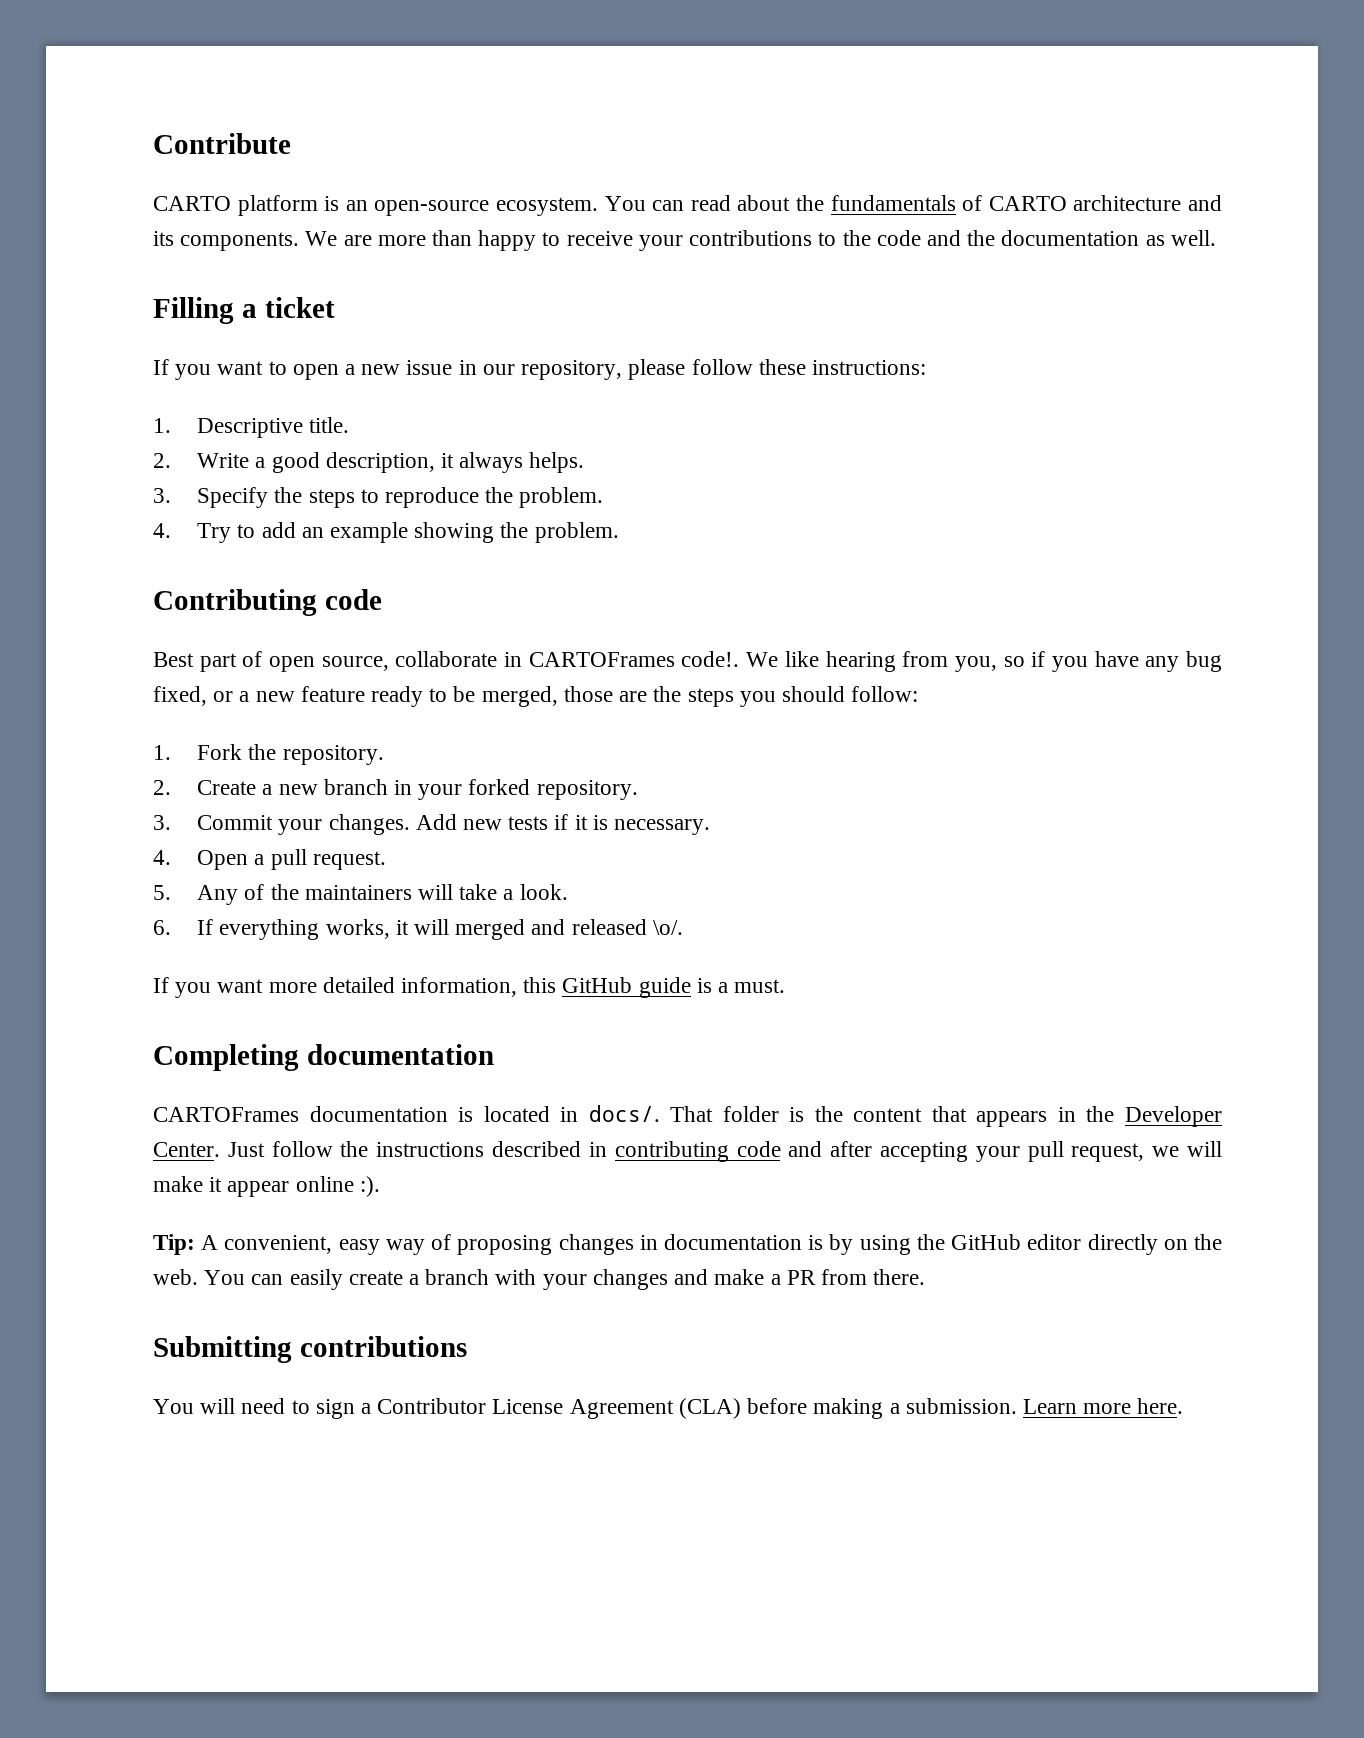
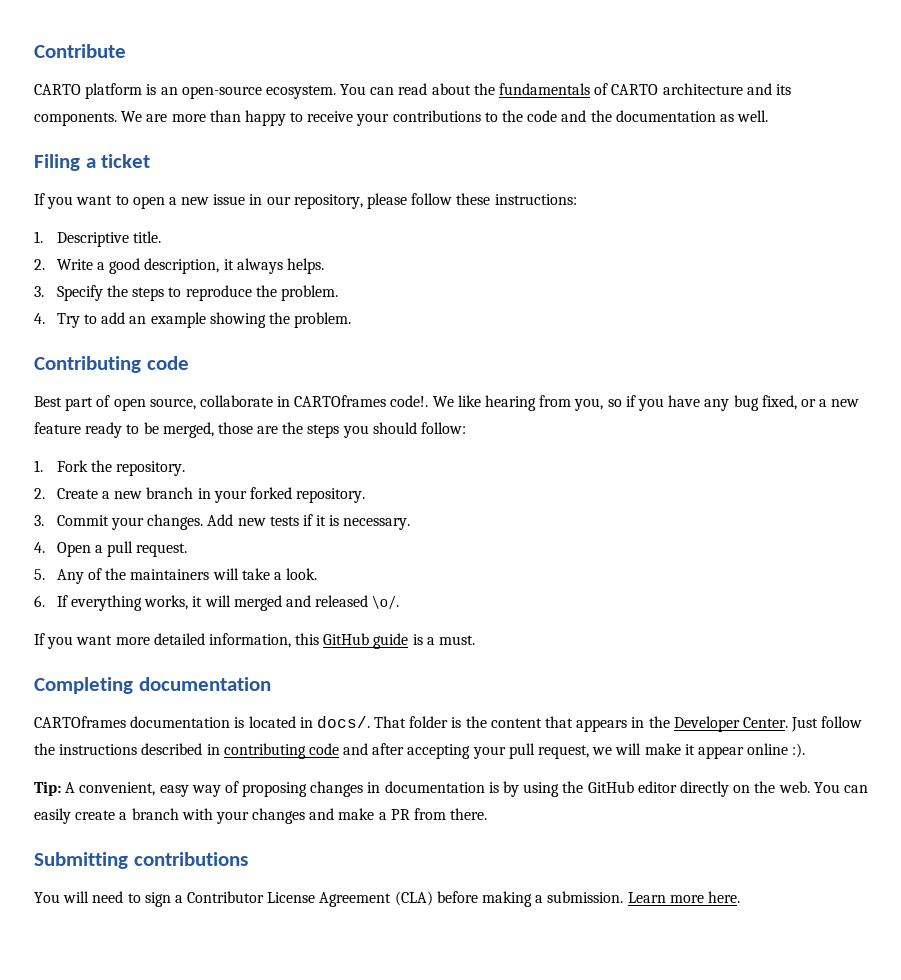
[153,297,234,324] Filling -> [34,154,80,171] Filing
[528,652,675,667] CARTOFrames -> [294,395,387,407] CARTOframes
[153,1107,299,1122] CARTOFrames -> [34,716,126,728] CARTOframes

